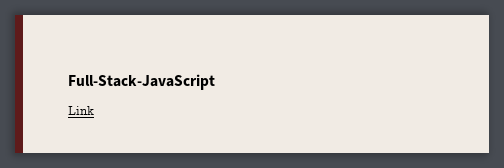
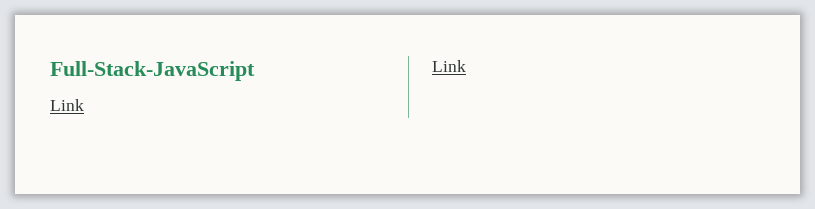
(94, 110) none -> [432,60,466,72] // Link

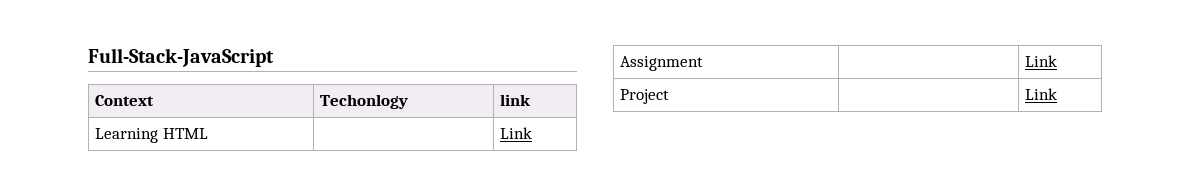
[50,99,84,111] [432,60,466,72] // Link // Link -> [95,95,155,106] [320,94,409,109] [500,94,532,106] [95,128,208,143] [500,127,533,139] [620,56,704,71] [1025,55,1058,67] [620,89,670,104] [1025,88,1058,100] // Context | Techonlogy | link // Learning HTML | | Link // Assignment | | Link // Project | | Link

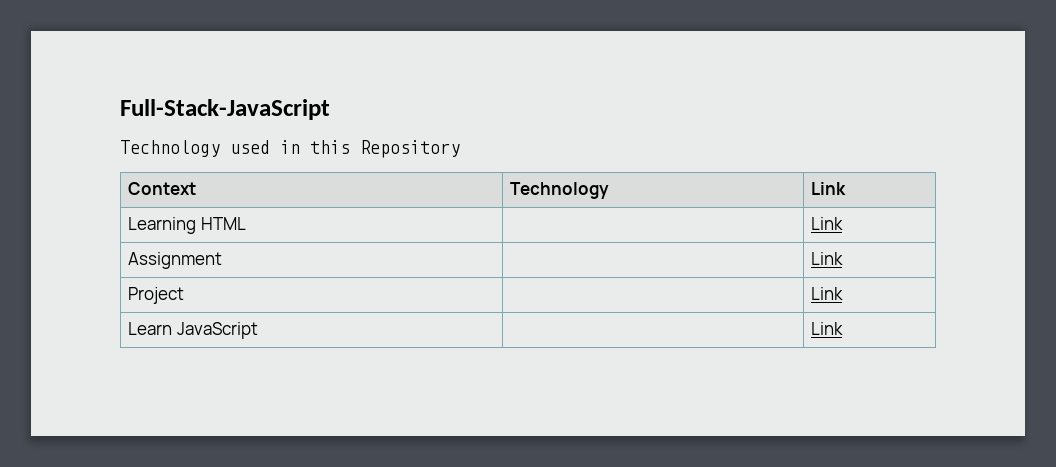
(274, 57) none -> [120,140,460,158] // Technology used in this Repository
[320,94,409,109] [500,94,532,106] Techonlogy | link -> [509,182,609,199] [810,182,846,195] Technology | Link
(1058, 94) none -> [127,322,258,339] [810,322,843,335] // Learn JavaScript | | Link

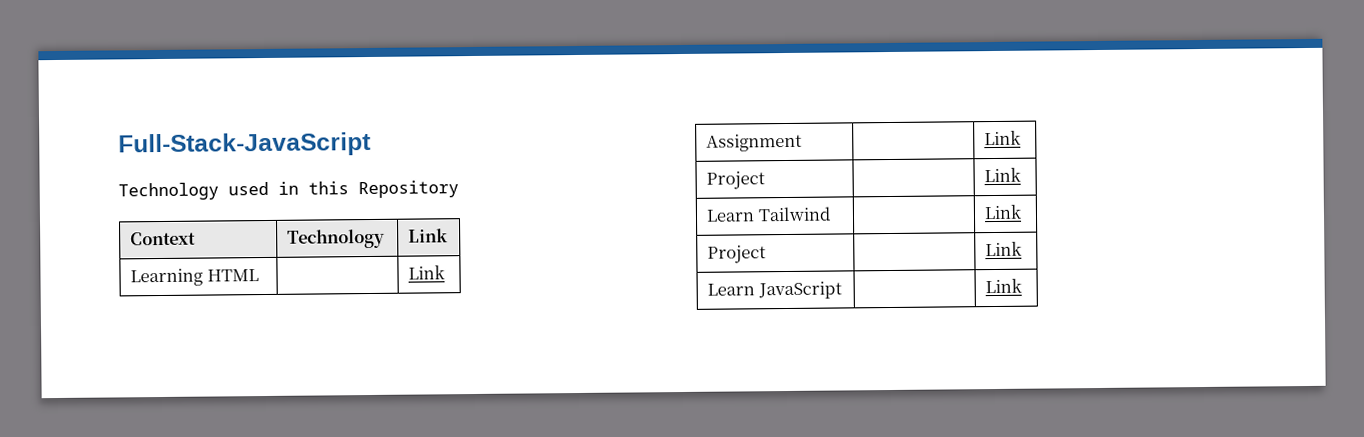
(843, 293) none -> [706,206,831,222] [984,204,1023,220] [707,245,767,264] [985,241,1023,257] // Learn Tailwind | | Link // Project | | Link

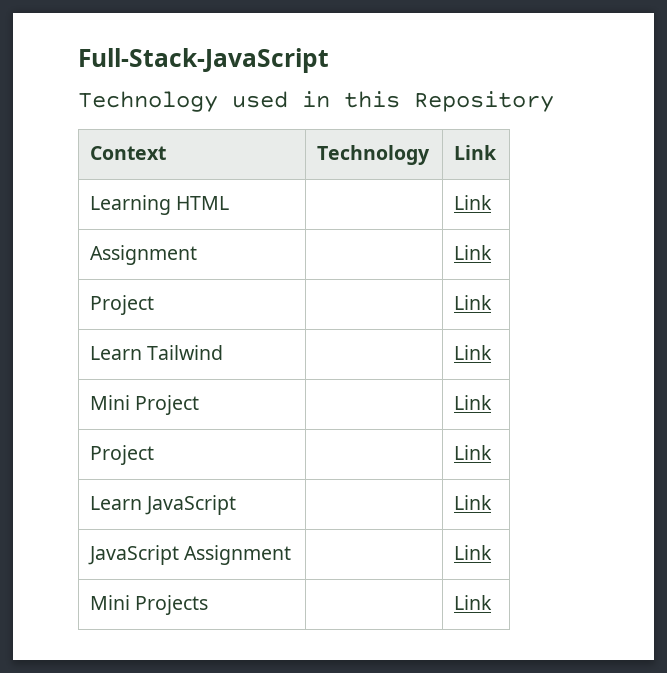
(1023, 212) none -> [89,395,200,415] [453,395,492,410] // Mini Project | | Link
(1023, 286) none -> [87,545,292,565] [453,545,492,560] [89,595,209,615] [453,595,492,610] // JavaScript Assignment | | Link // Mini Projects | | Link

